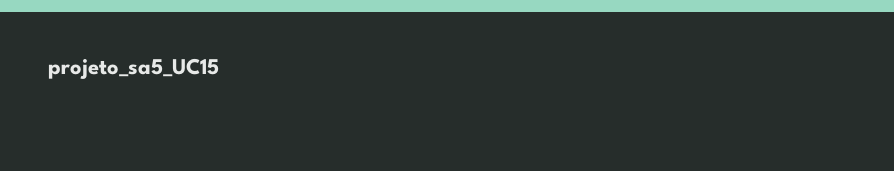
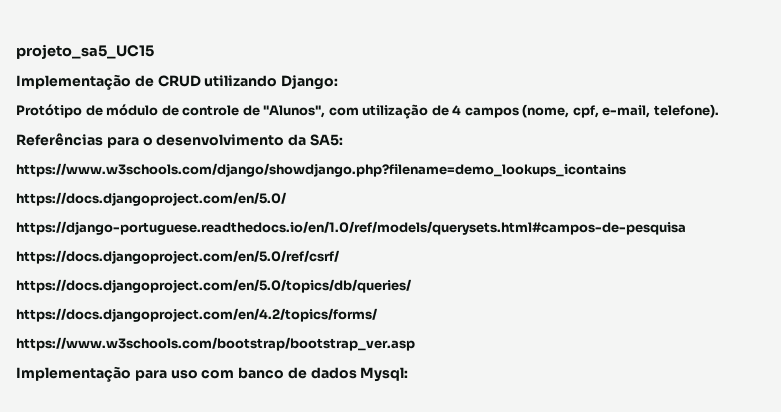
(219, 68) none -> [16,74,339,90] [16,104,719,119] [16,133,343,148] [16,163,626,177] [16,192,287,206] [16,221,686,235] [16,250,340,264] [16,279,412,293] [16,308,378,322] [16,337,415,351] [16,366,409,382] // Implementação de CRUD utilizando Django: // Protótipo de módulo de controle de "Alunos", com utilização de 4 campos (nome, cpf, e-mail, telefone). // Referências para o desenvolvimento da SA5: // https://www.w3schools.com/django/showdjango.php?filename=demo_lookups_icontains // https://docs.djangoproject.com/en/5.0/ // https://django-portuguese.readthedocs.io/en/1.0/ref/models/querysets.html#campos-de-pesquisa // https://docs.djangoproject.com/en/5.0/ref/csrf/ // https://docs.djangoproject.com/en/5.0/topics/db/queries/ // https://docs.djangoproject.com/en/4.2/topics/forms/ // https://www.w3schools.com/bootstrap/bootstrap_ver.asp // Implementação para uso com banco de dados Mysql:

